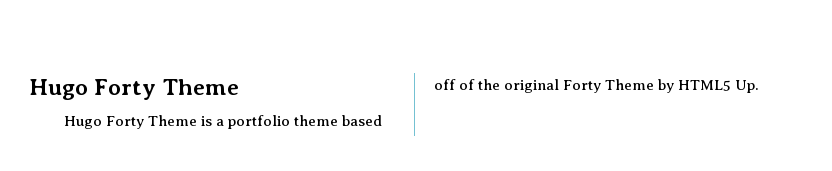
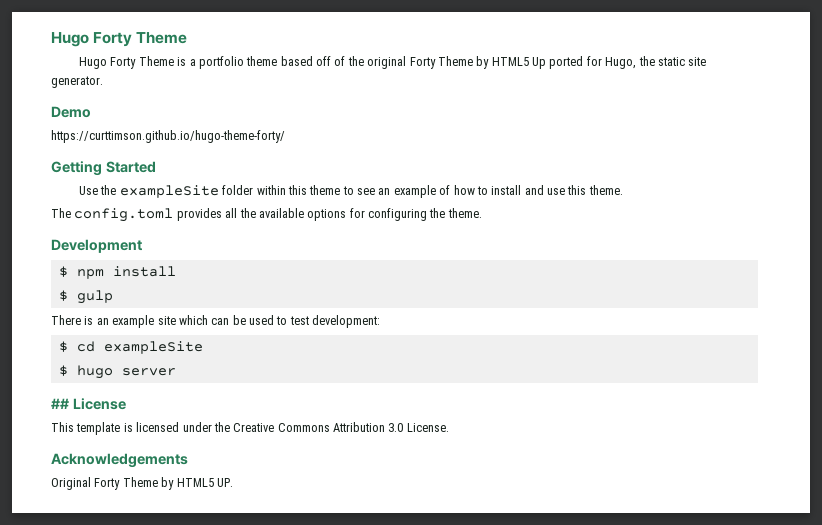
[735,80,760,93] Up. -> [531,56,707,69] [51,76,103,88] [51,106,91,118] [51,130,285,143] [51,161,156,176] [78,185,623,198] [51,208,482,222] [51,239,142,253] [58,266,176,279] [58,290,113,304] [51,315,381,328] [58,341,203,354] [58,365,176,379] [51,398,126,410] [51,422,449,435] [51,453,188,468] [51,477,233,490] Up ported for Hugo, the static site generator. // Demo // https://curttimson.github.io/hugo-theme-forty/ // Getting Started // Use the exampleSite folder within this theme to see an example of how to install and use this theme. // The config.toml provides all the available options for configuring the theme. // Development // $ npm install // $ gulp // There is an example site which can be used to test development: // $ cd exampleSite // $ hugo server // ## License // This template is licensed under the Creative Commons Attribution 3.0 License. // Acknowledgements // Original Forty Theme by HTML5 UP.

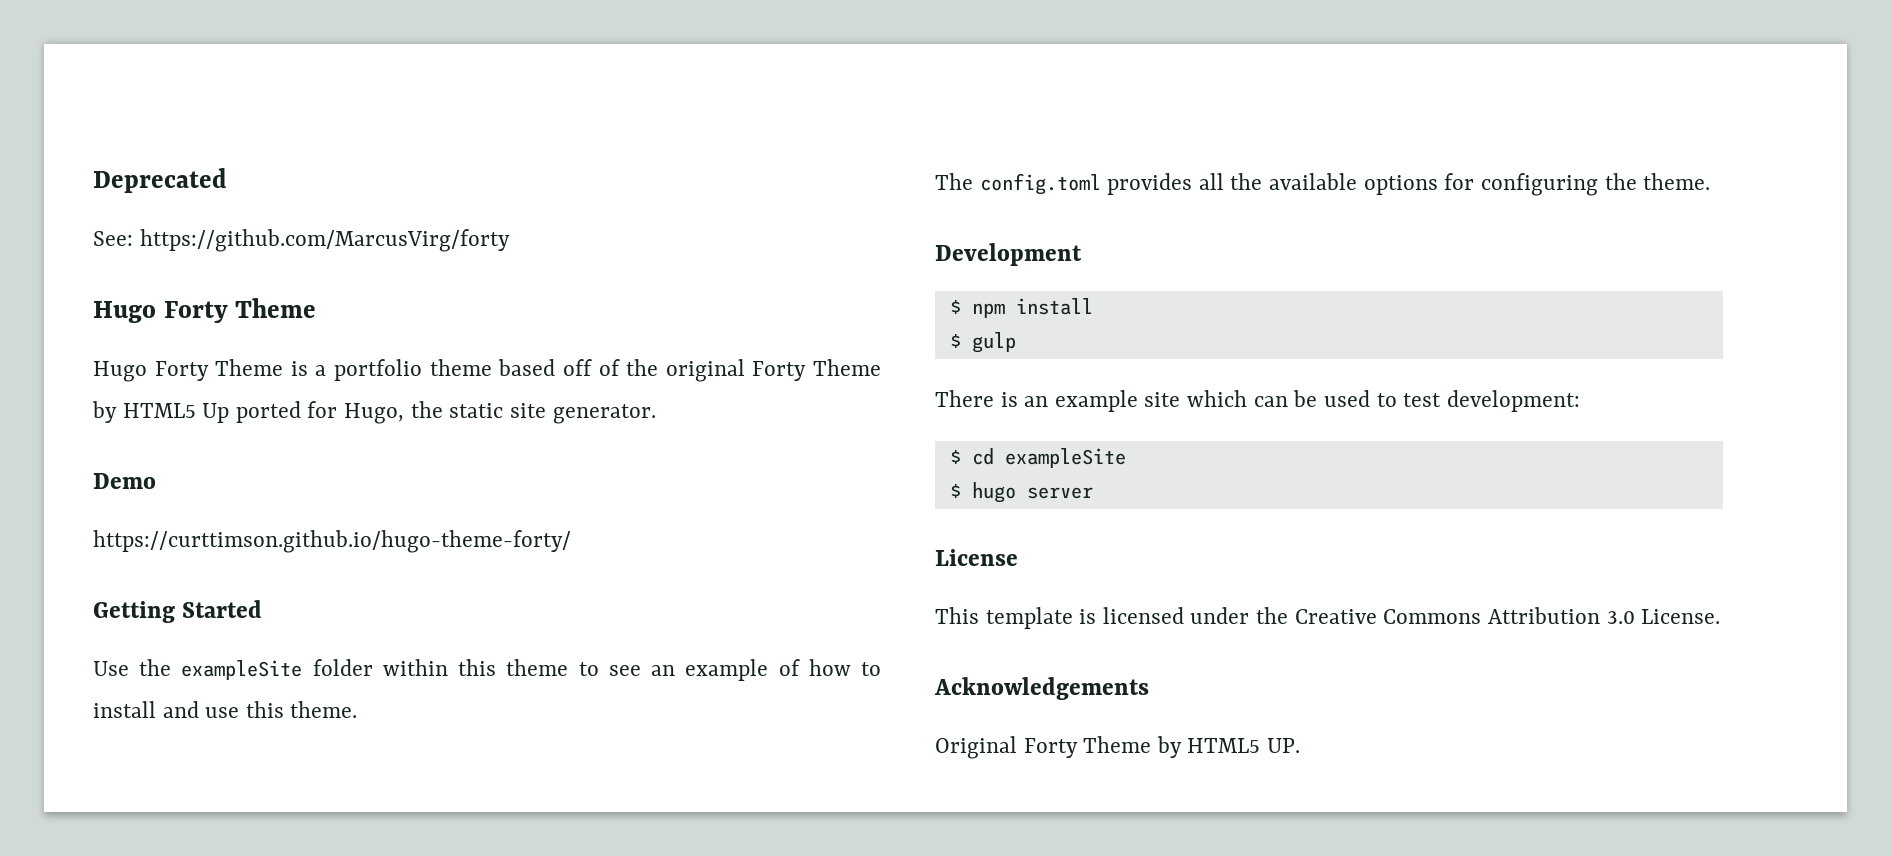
(51, 39) none -> [93,168,227,193] [93,229,510,252] Deprecated // See: https://github.com/MarcusVirg/forty //
[51,398,69,409] ## -> (1093, 493) none

